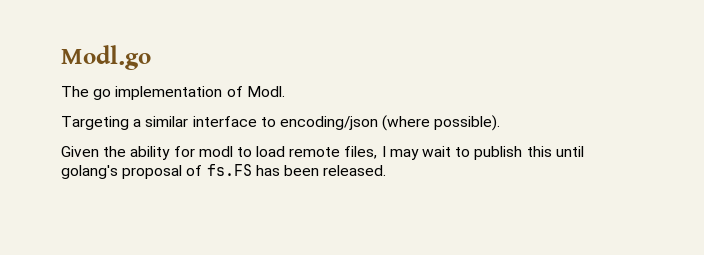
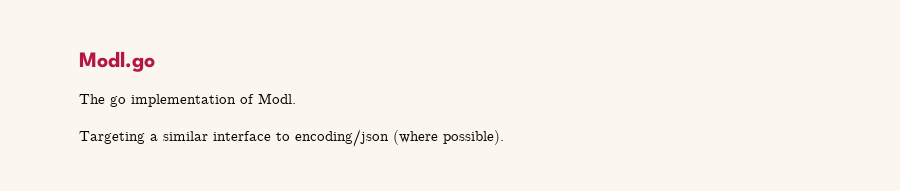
[61,146,584,160] [61,164,387,179] // Given the ability for modl to load remote files, I may wait to publish this until golang's proposal of fs.FS has been released. -> (504, 137) none

